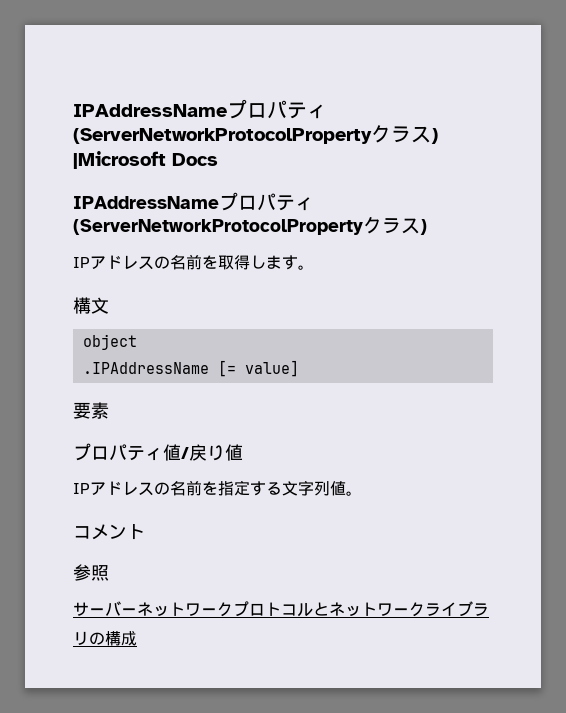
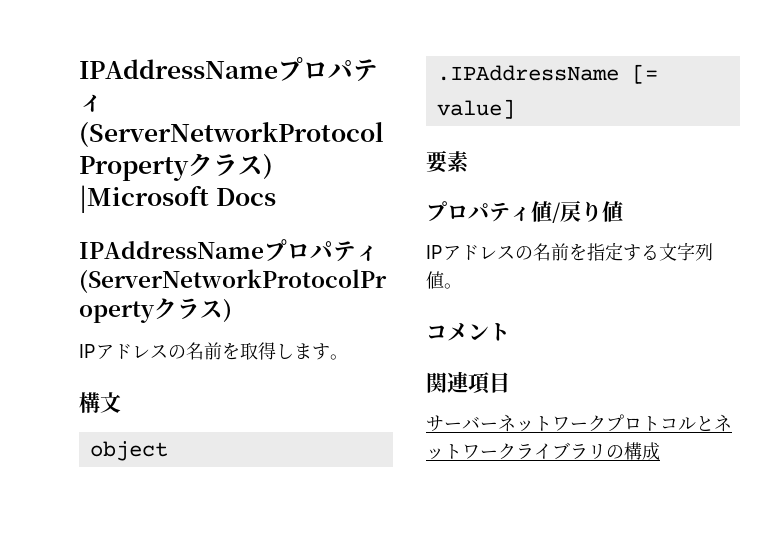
[73,564,109,581] 参照 -> [426,371,510,394] 関連項目

